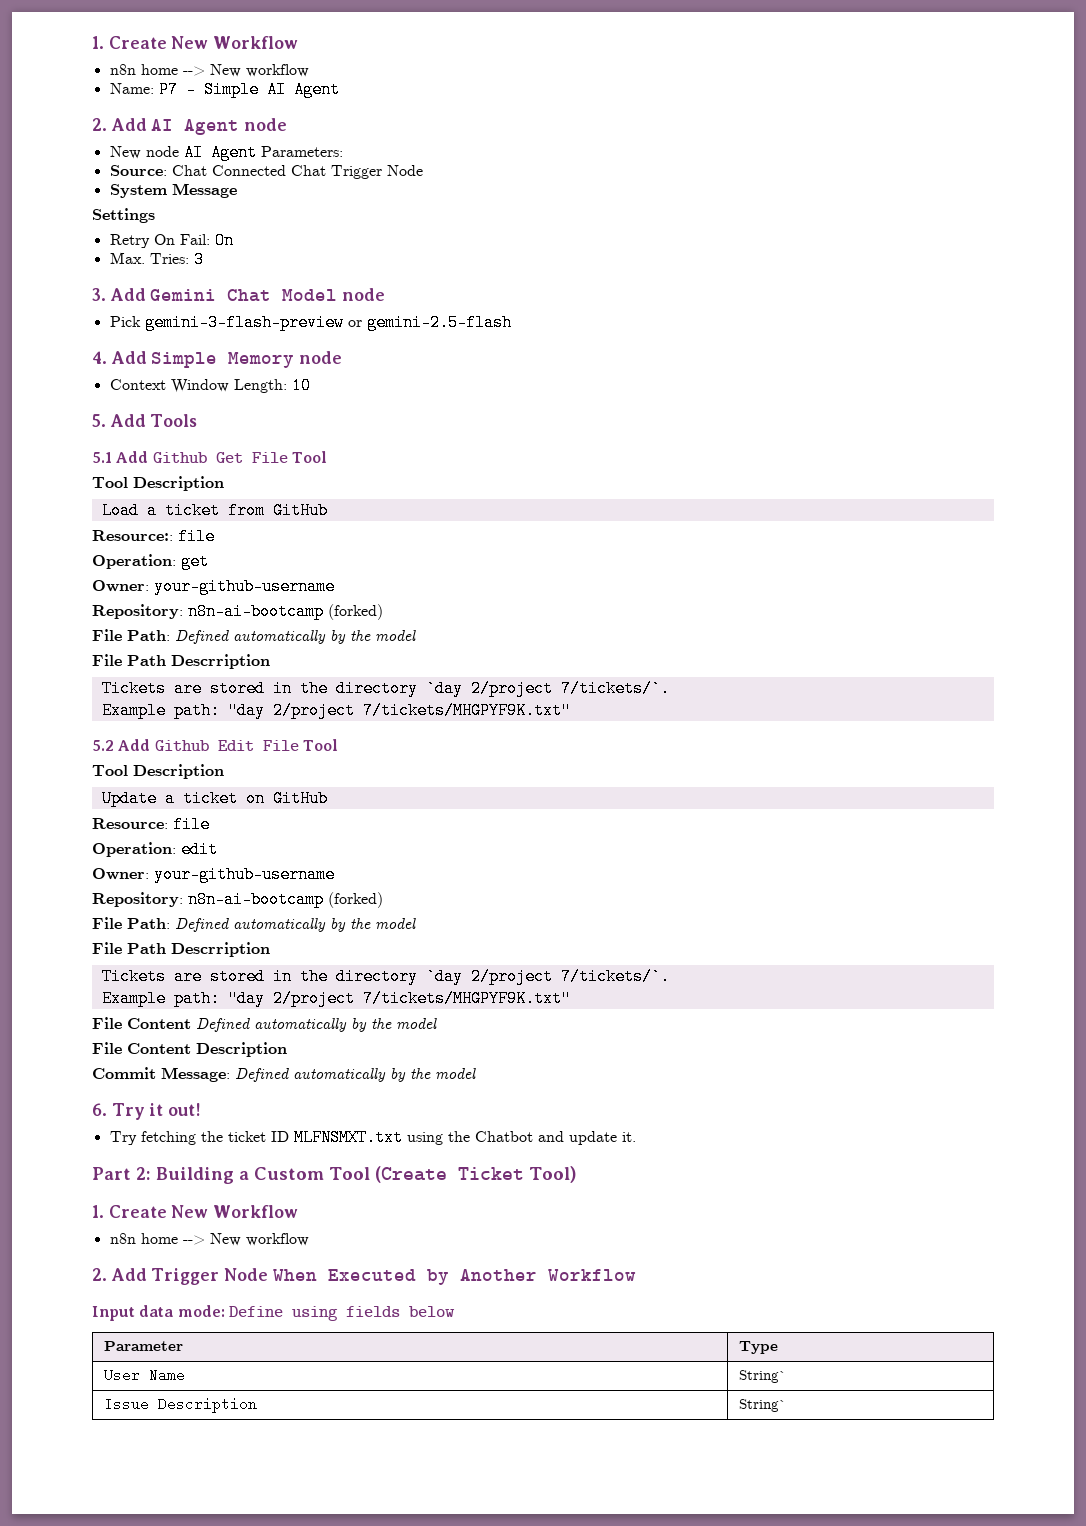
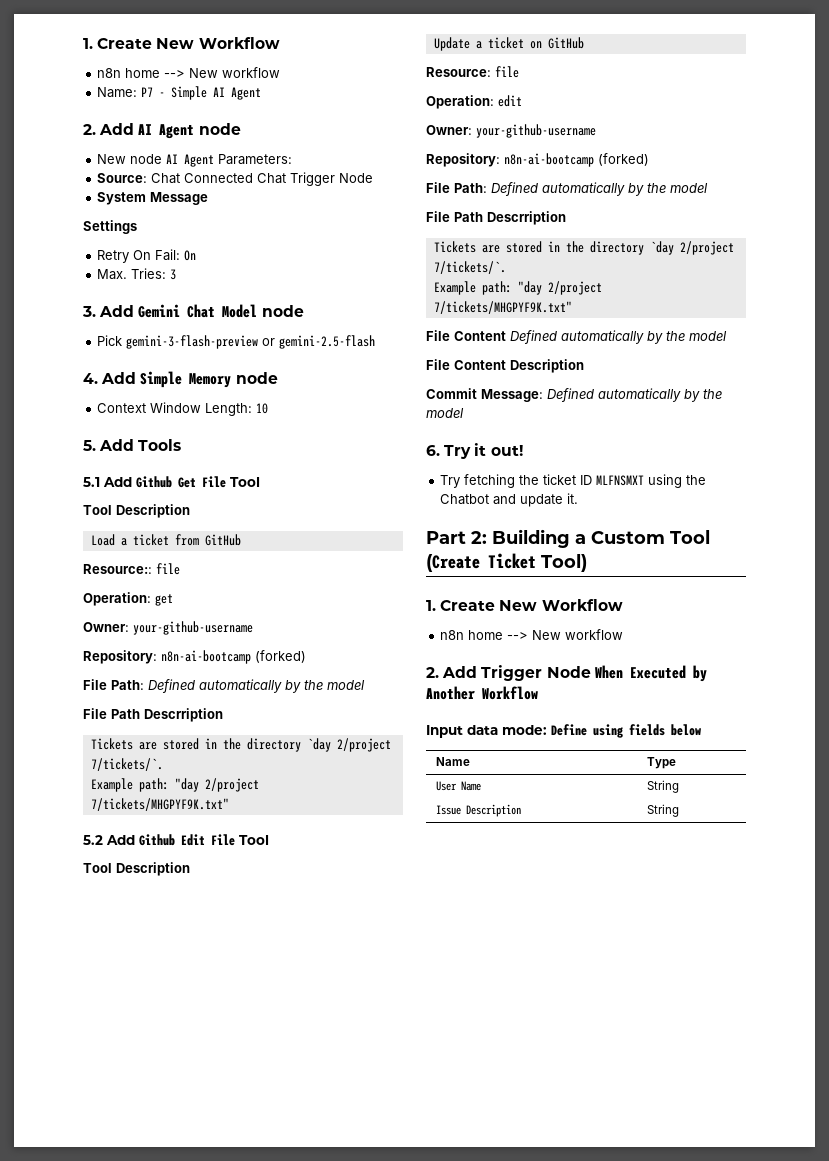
[293,1129,403,1146] MLFNSMXT.txt -> [596,475,645,486] MLFNSMXT
[103,1341,183,1351] Parameter -> [436,757,471,766] Name
[738,1370,787,1383] String` -> [647,780,680,793] String
[738,1399,787,1412] String` -> [647,804,680,817] String

